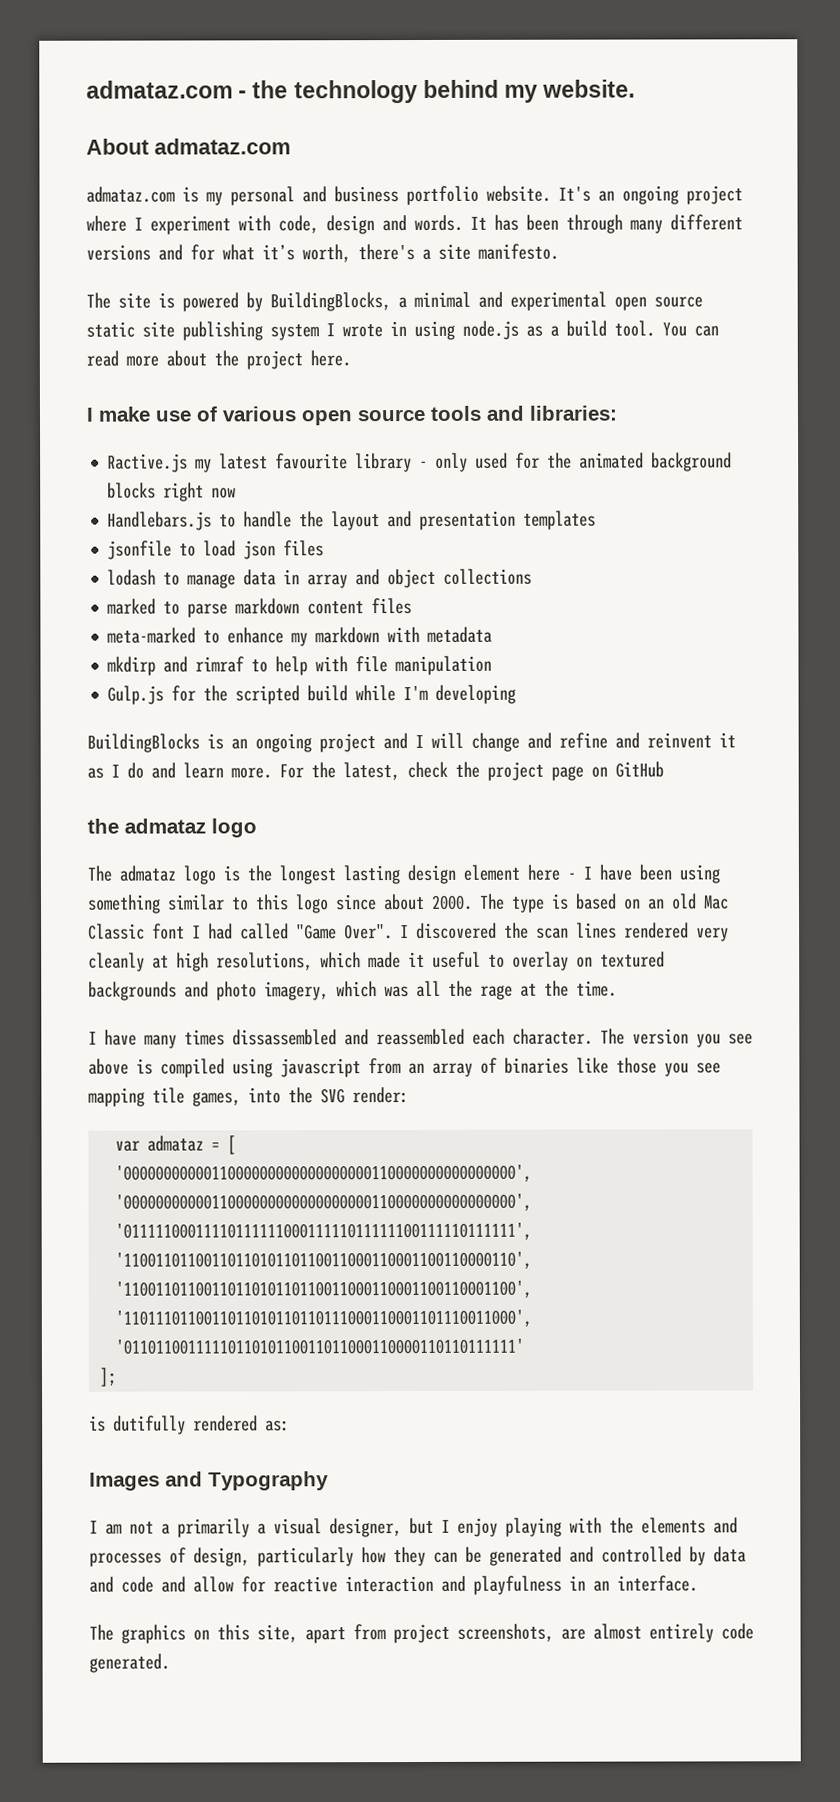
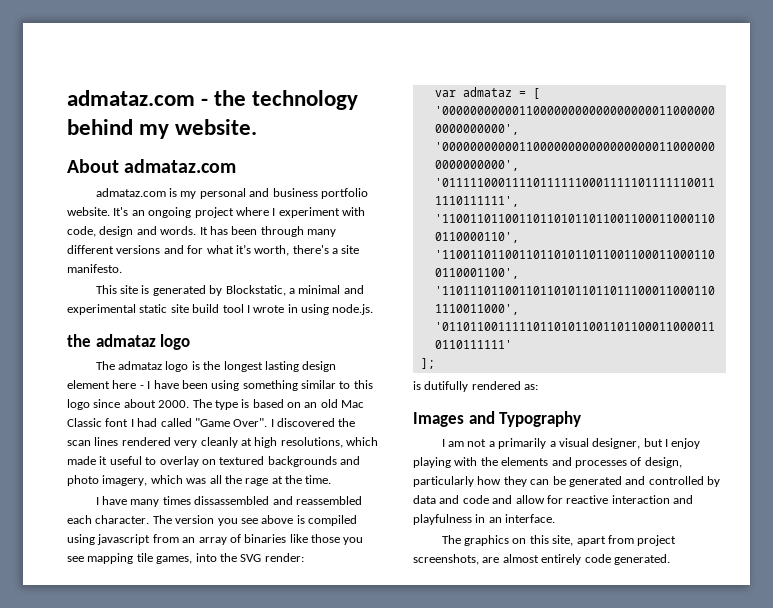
[86,292,111,309] The -> [95,285,117,294] This
[182,292,391,312] powered by BuildingBlocks, -> [152,285,286,296] generated by Blockstatic,
[614,296,703,311] [86,320,719,341] [86,350,351,370] [86,405,617,426] [107,452,733,473] [107,482,237,502] [107,510,597,531] [107,540,325,560] [107,568,533,589] [107,598,413,618] [107,626,493,647] [107,655,493,676] [107,684,517,705] [87,732,736,753] [87,761,664,781] open source static site publishing system I wrote in using node.js as a build tool. You can read more about the project here. // I make use of various open source tools and libraries: // Ractive.js my latest favourite library - only used for the animated background blocks right now // Handlebars.js to handle the layout and presentation templates // jsonfile to load json files // lodash to manage data in array and object collections // marked to parse markdown content files // meta-marked to enhance my markdown with metadata // mkdirp and rimraf to help with file manipulation // Gulp.js for the scripted build while I'm developing // BuildingBlocks is an ongoing project and I will change and refine and reinvent it as I do and learn more. For the latest, check the project page on GitHub -> [139,304,374,315] static site build tool I wrote in using node.js.

